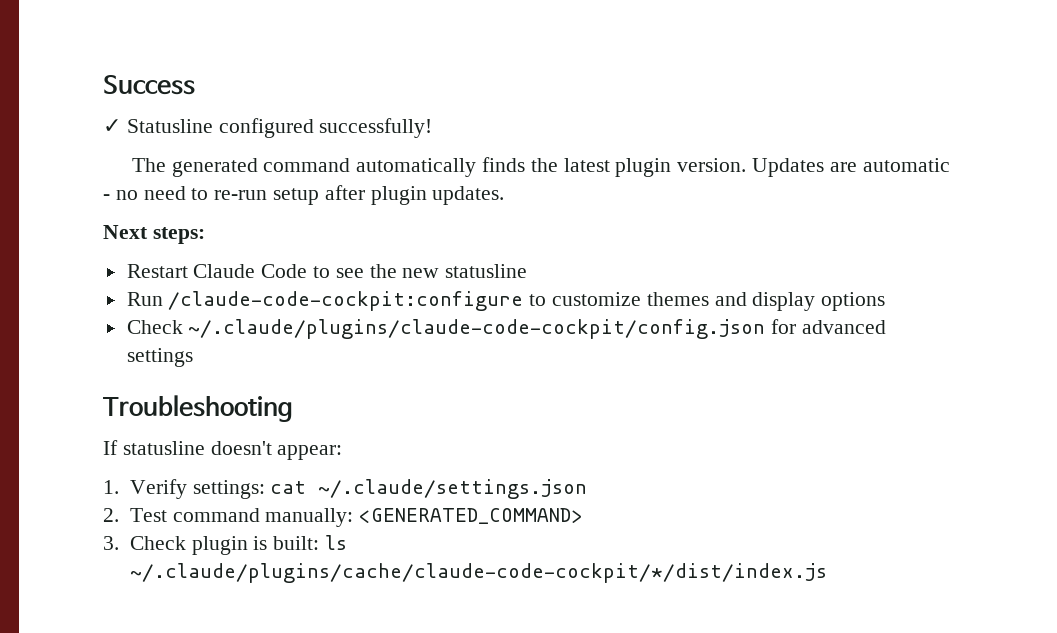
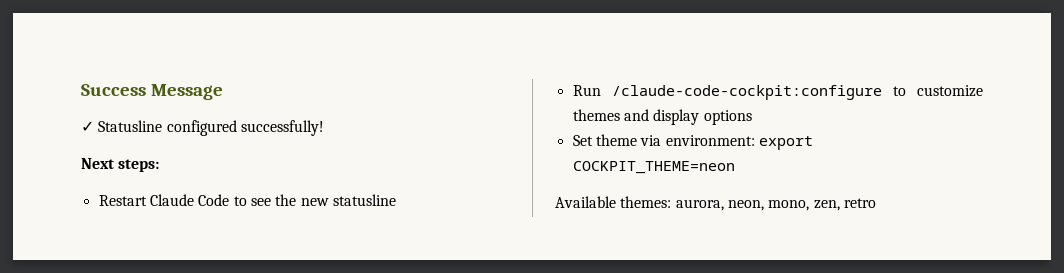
(195, 85) none -> [150,84,223,100] Message
[131,157,950,177] [103,185,505,205] // The generated command automatically finds the latest plugin version. Updates are automatic - no need to re-run setup after plugin updates. -> (324, 128) none
[126,319,887,339] [126,348,193,367] [103,395,293,422] [103,440,343,460] [103,479,588,499] [103,508,584,527] [103,535,347,555] [129,563,827,583] Check ~/.claude/plugins/claude-code-cockpit/config.json for advanced settings // Troubleshooting // If statusline doesn't appear: // 1. Verify settings: cat ~/.claude/settings.json // 2. Test command manually: <GENERATED_COMMAND> // 3. Check plugin is built: ls ~/.claude/plugins/cache/claude-code-cockpit/*/dist/index.js -> [572,134,813,150] [572,161,735,174] [555,196,876,211] Set theme via environment: export COCKPIT_THEME=neon // Available themes: aurora, neon, mono, zen, retro

